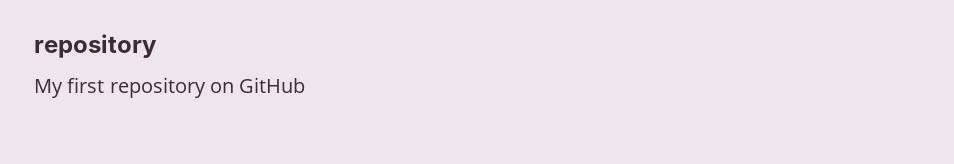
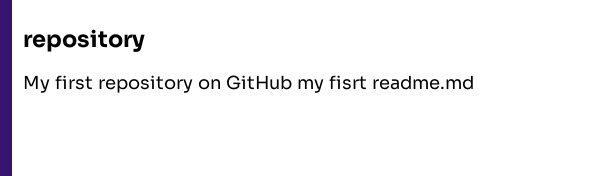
(306, 85) none -> [297,75,475,93] my fisrt readme.md

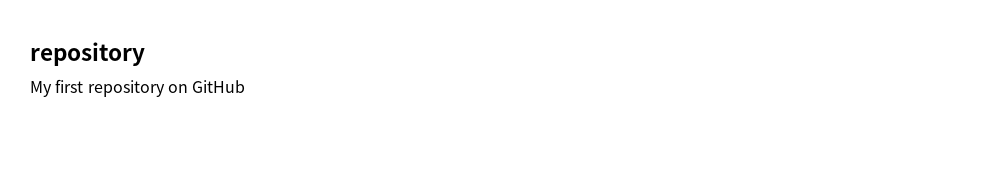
[297,75,475,93] my fisrt readme.md -> (246, 86) none

